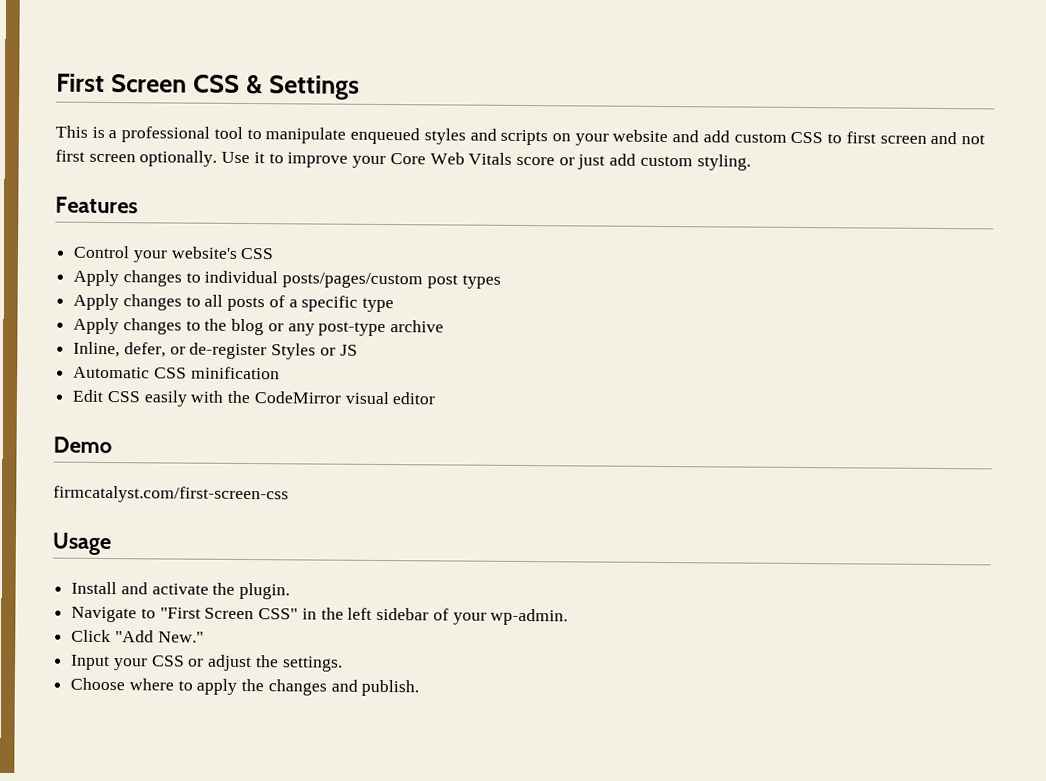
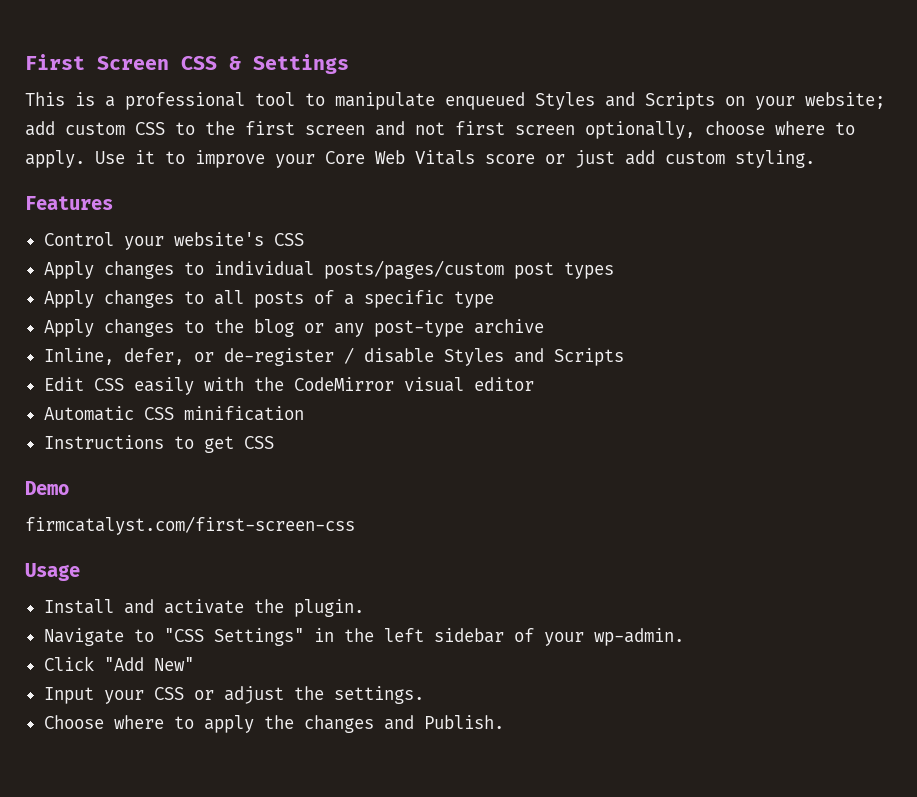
[423,128,700,146] styles and scripts on your website and -> [535,92,885,110] Styles and Scripts on your website;
(843, 138) none -> [205,121,235,135] the
[139,150,218,167] optionally. -> [585,121,855,139] [25,150,85,168] optionally, choose where to apply.
[271,343,358,360] [73,366,280,380] Styles or JS // Automatic CSS minification -> [343,347,624,366] / disable Styles and Scripts
(436, 398) none -> [43,406,304,421] [43,435,274,453] // Automatic CSS minification // Instructions to get CSS
[159,607,299,620] "First Screen CSS" -> [163,628,304,646] "CSS Settings"
[157,631,204,643] New." -> [153,657,194,671] New"
[361,679,420,697] publish. -> [423,715,504,729] Publish.

